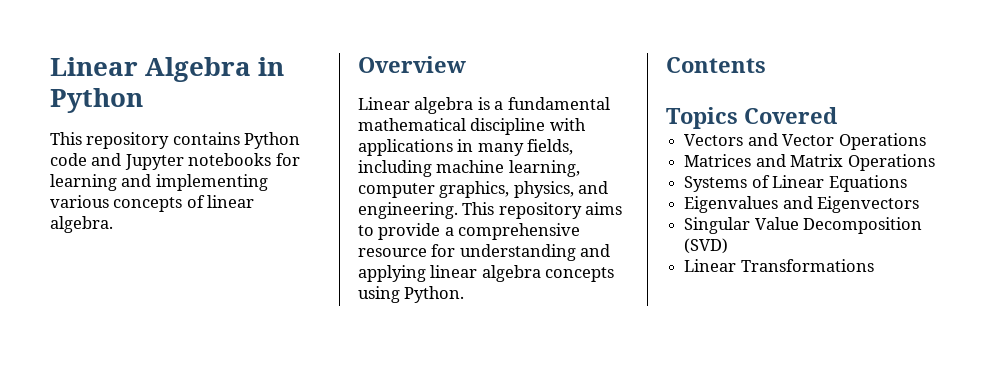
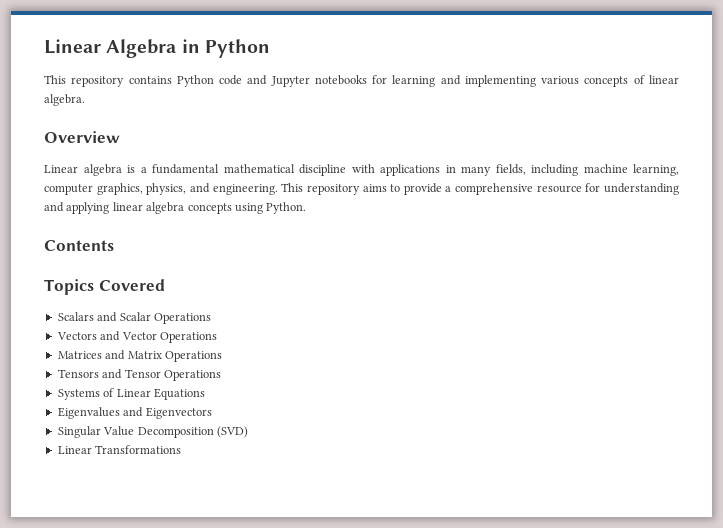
(837, 115) none -> [57,312,211,324] // Scalars and Scalar Operations
(935, 162) none -> [57,369,221,381] // Tensors and Tensor Operations

